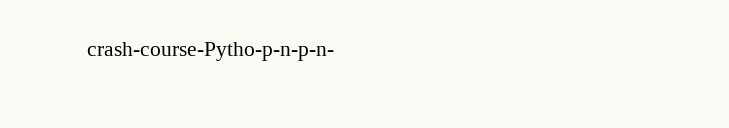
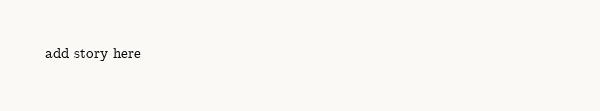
[87,42,334,61] crash-course-Pytho-p-n-p-n- -> [45,48,141,61] add story here

